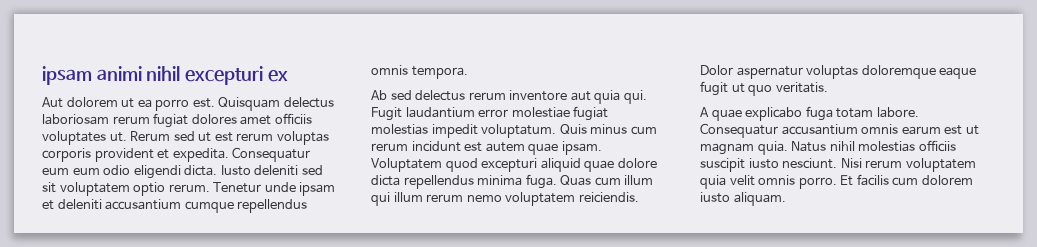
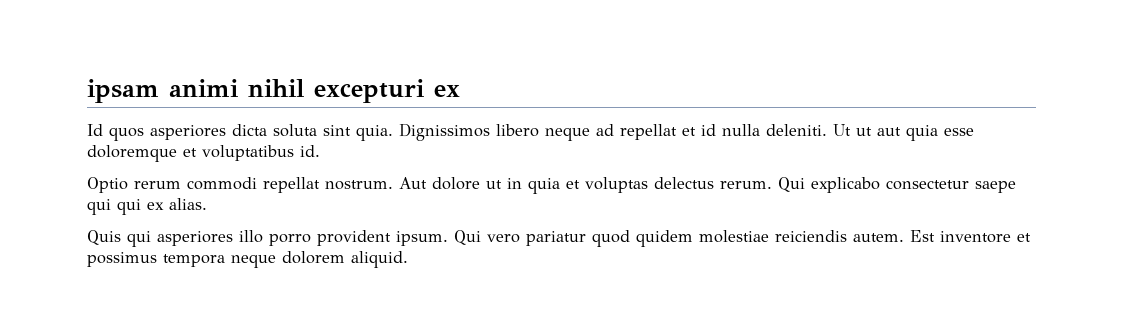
[42,97,334,111] [42,113,312,128] [42,131,329,145] [42,147,311,162] [42,165,323,179] [42,182,336,196] [42,199,308,213] [371,65,468,79] [371,90,647,104] [371,106,609,121] [371,124,657,138] [371,141,602,155] [371,158,657,172] [371,174,654,189] [371,192,639,206] [700,65,977,79] [700,81,828,96] [700,106,919,121] [700,123,979,138] [700,140,956,155] [700,158,976,172] [700,174,973,189] [700,192,786,206] Aut dolorem ut ea porro est. Quisquam delectus laboriosam rerum fugiat dolores amet officiis voluptates ut. Rerum sed ut est rerum voluptas corporis provident et expedita. Consequatur eum eum odio eligendi dicta. Iusto deleniti sed sit voluptatem optio rerum. Tenetur unde ipsam et deleniti accusantium cumque repellendus omnis tempora. // Ab sed delectus rerum inventore aut quia qui. Fugit laudantium error molestiae fugiat molestias impedit voluptatum. Quis minus cum rerum incidunt est autem quae ipsam. Voluptatem quod excepturi aliquid quae dolore dicta repellendus minima fuga. Quas cum illum qui illum rerum nemo voluptatem reiciendis. Dolor aspernatur voluptas doloremque eaque fugit ut quo veritatis. // A quae explicabo fuga totam labore. Consequatur accusantium omnis earum est ut magnam quia. Natus nihil molestias officiis suscipit iusto nesciunt. Nisi rerum voluptatem quia velit omnis porro. Et facilis cum dolorem iusto aliquam. -> [87,123,974,141] [87,145,320,162] [87,177,1016,194] [87,198,207,215] [87,230,1031,247] [87,251,408,268] Id quos asperiores dicta soluta sint quia. Dignissimos libero neque ad repellat et id nulla deleniti. Ut ut aut quia esse doloremque et voluptatibus id. // Optio rerum commodi repellat nostrum. Aut dolore ut in quia et voluptas delectus rerum. Qui explicabo consectetur saepe qui qui ex alias. // Quis qui asperiores illo porro provident ipsum. Qui vero pariatur quod quidem molestiae reiciendis autem. Est inventore et possimus tempora neque dolorem aliquid.

